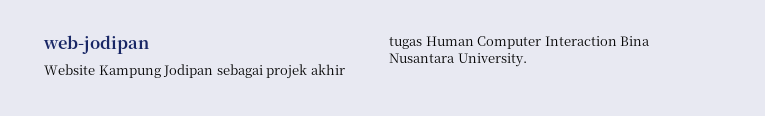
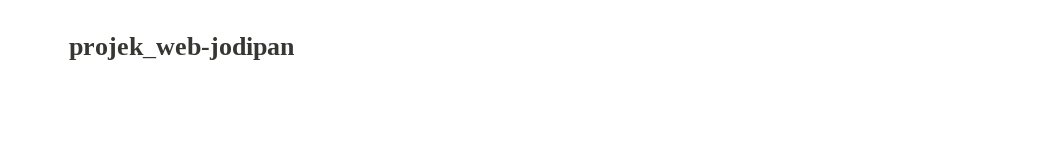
[43,35,149,54] [44,64,345,79] [389,36,651,49] [389,53,527,67] web-jodipan // Website Kampung Jodipan sebagai projek akhir tugas Human Computer Interaction Bina Nusantara University. -> [69,37,295,60] projek_web-jodipan

